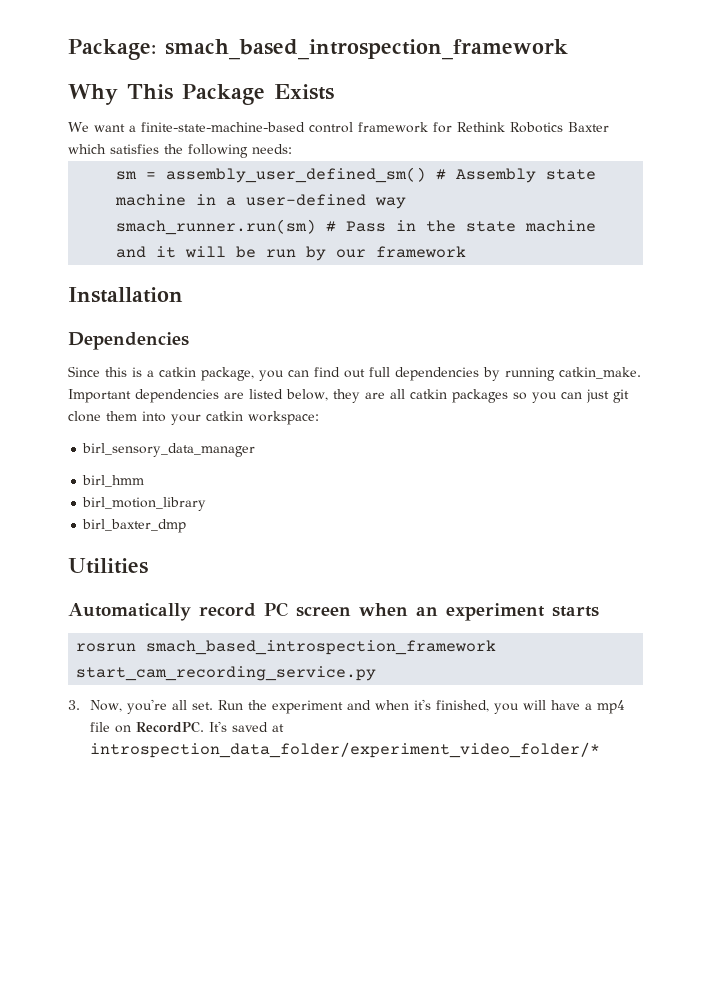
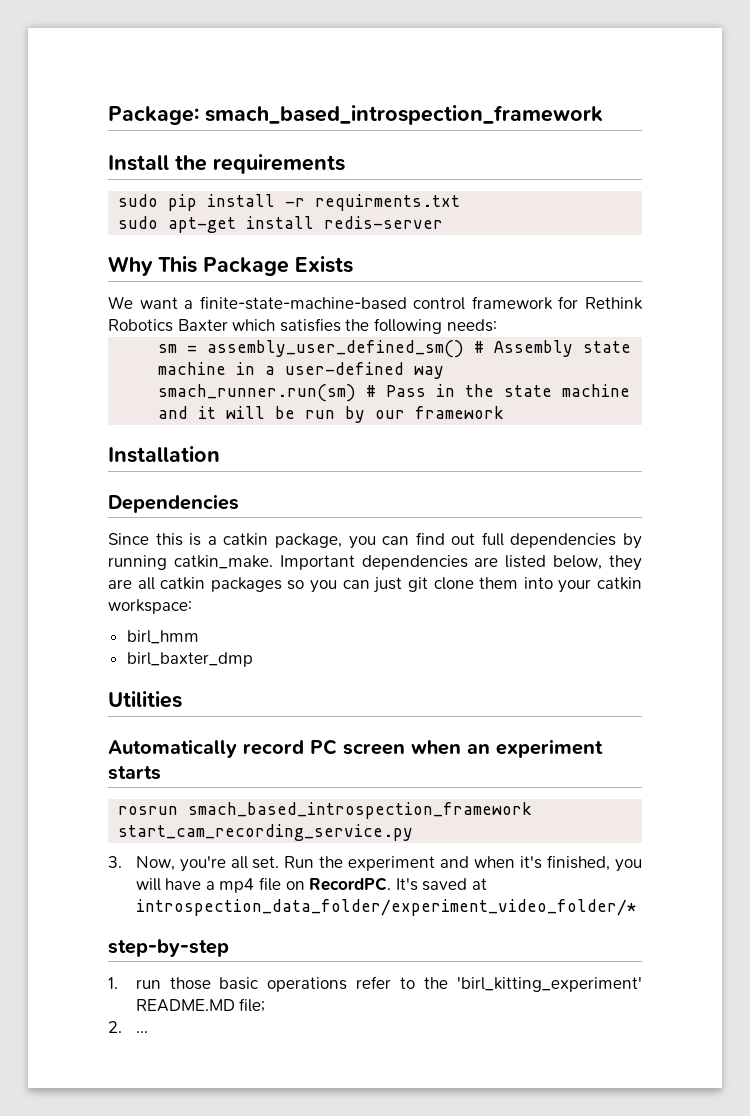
(568, 49) none -> [108,154,345,174] [118,194,461,211] [118,216,444,233] // Install the requirements // sudo pip install -r requirments.txt // sudo apt-get install redis-server
[82,443,256,457] // birl_sensory_data_manager -> (192, 606) none
[82,497,207,511] // birl_motion_library -> (199, 637) none
(601, 750) none -> [108,939,229,957] [108,976,642,992] [135,998,266,1012] [108,1021,148,1033] // step-by-step // 1. run those basic operations refer to the 'birl_kitting_experiment' README.MD file; // 2. ...

